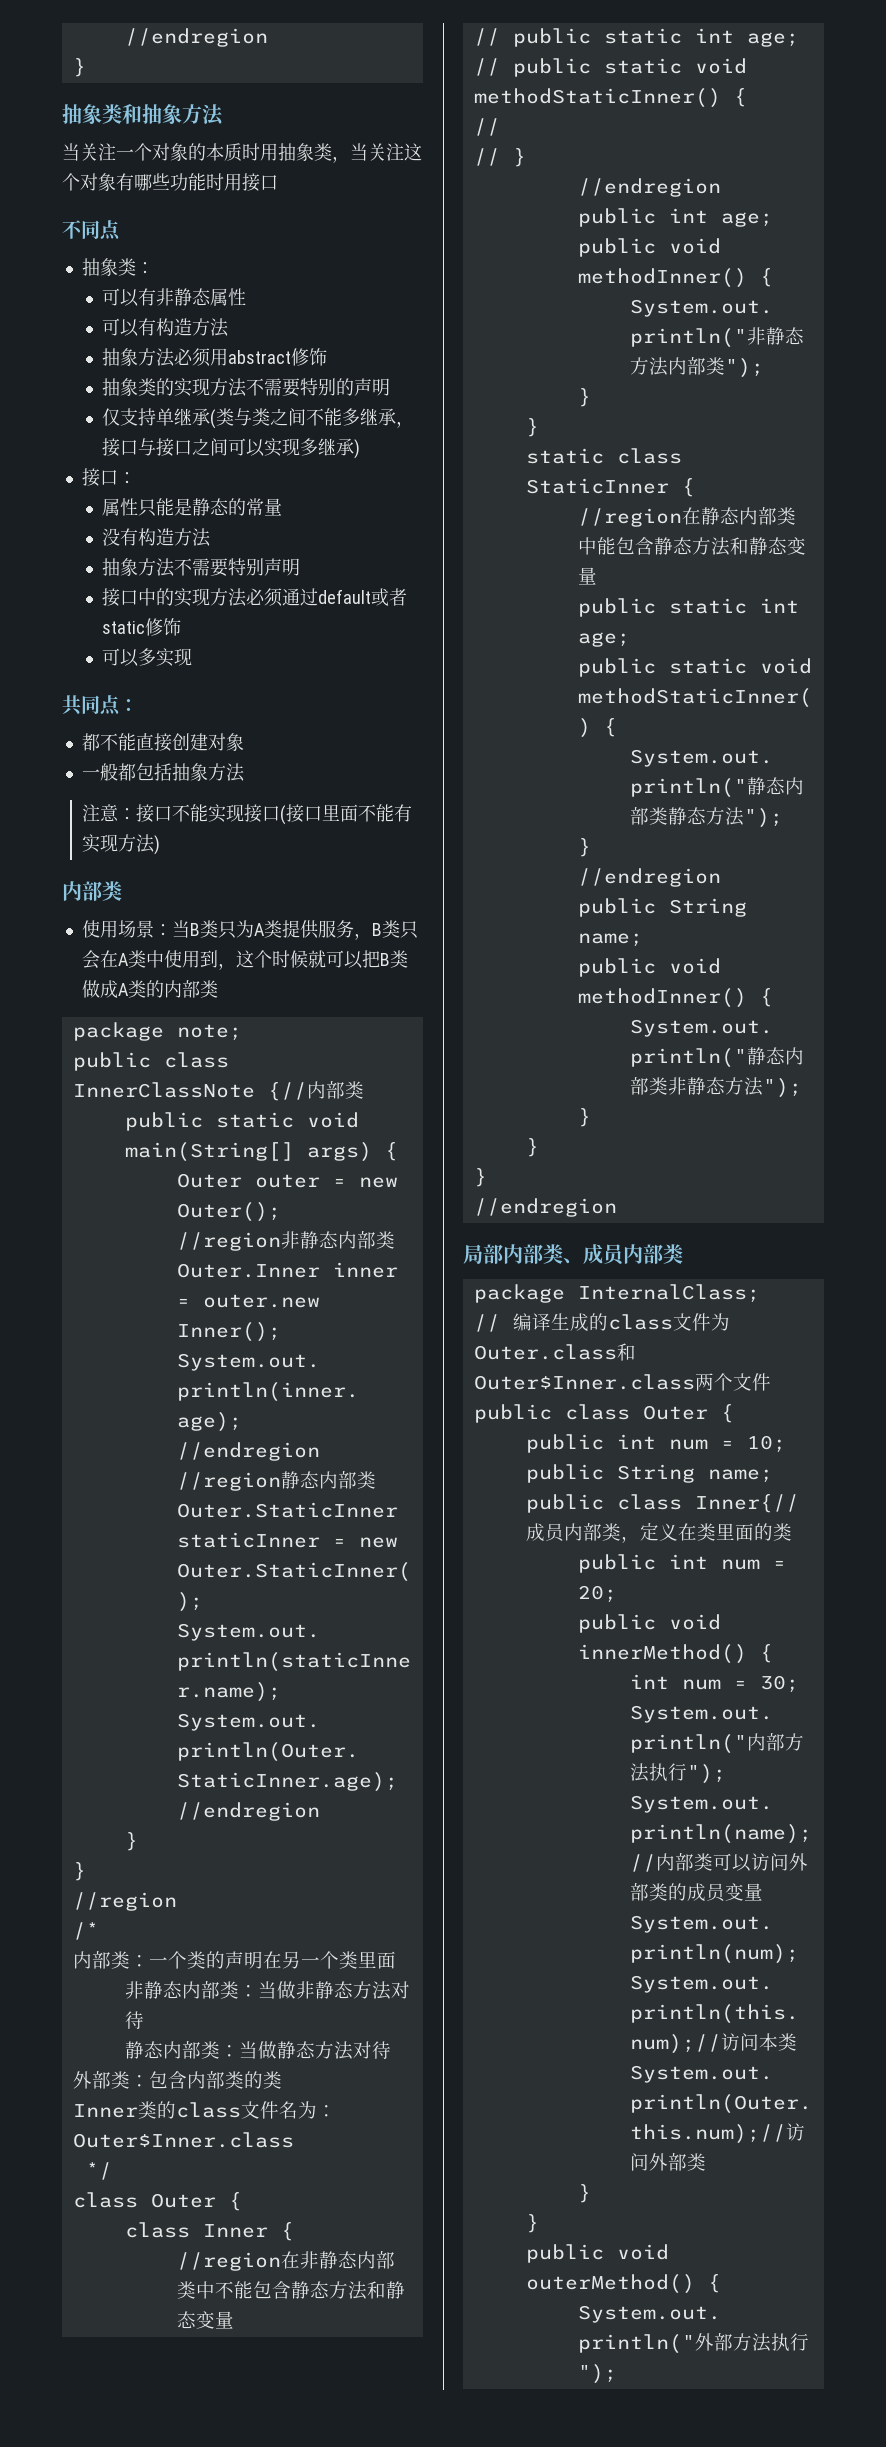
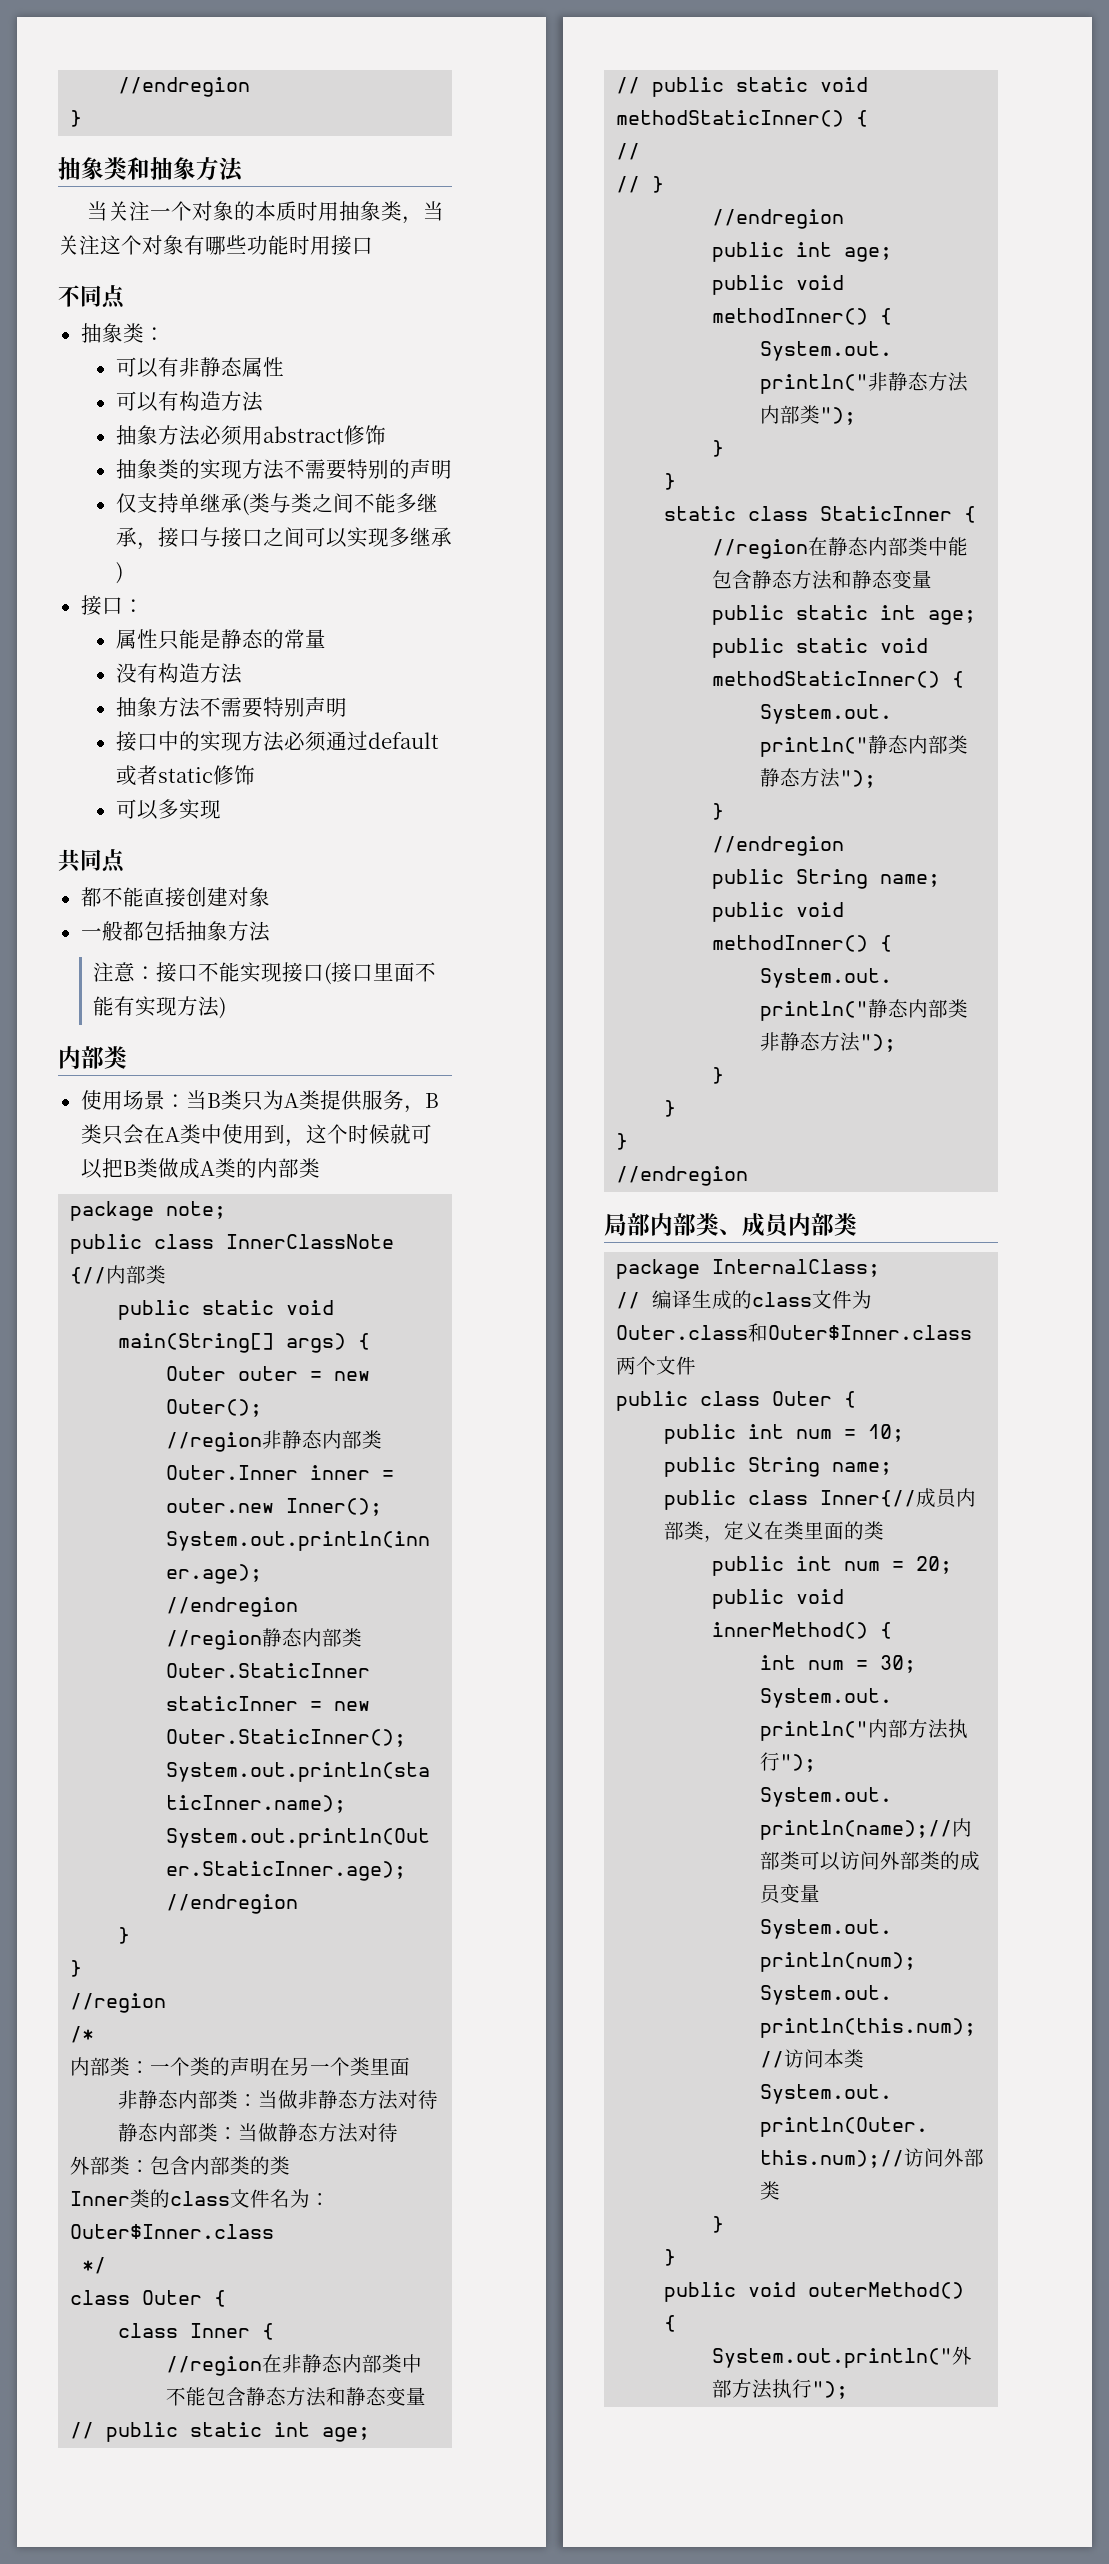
[119,699,138,712] ： -> (125, 861) none

